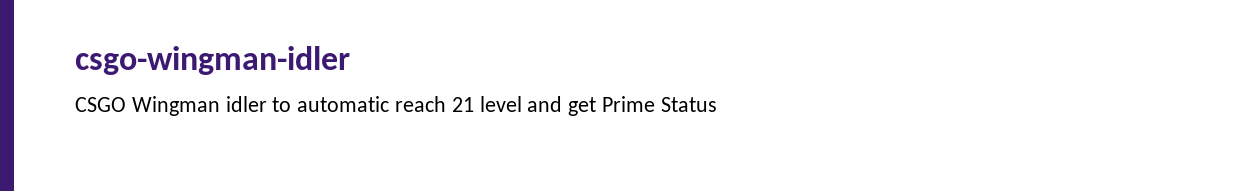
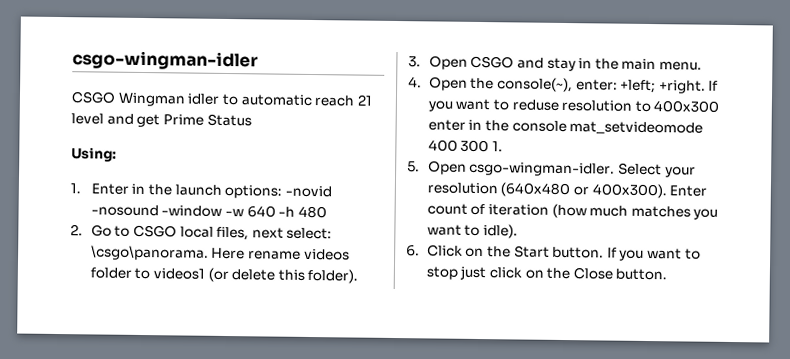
(717, 104) none -> [71,147,117,162] [70,183,332,199] [90,204,327,219] [70,224,333,241] [90,245,350,261] [89,267,359,284] [408,55,703,72] [408,76,719,94] [427,98,720,113] [427,119,704,135] [427,139,503,153] [407,160,696,178] [426,182,708,199] [426,203,719,220] [426,224,518,239] [406,244,701,261] [425,265,668,281] // Using: // 1. Enter in the launch options: -novid -nosound -window -w 640 -h 480 // 2. Go to CSGO local files, next select: \csgo\panorama. Here rename videos folder to videos1 (or delete this folder). // 3. Open CSGO and stay in the main menu. // 4. Open the console(~), enter: +left; +right. If you want to reduse resolution to 400x300 enter in the console mat_setvideomode 400 300 1. // 5. Open csgo-wingman-idler. Select your resolution (640x480 or 400x300). Enter count of iteration (how much matches you want to idle). // 6. Click on the Start button. If you want to stop just click on the Close button.

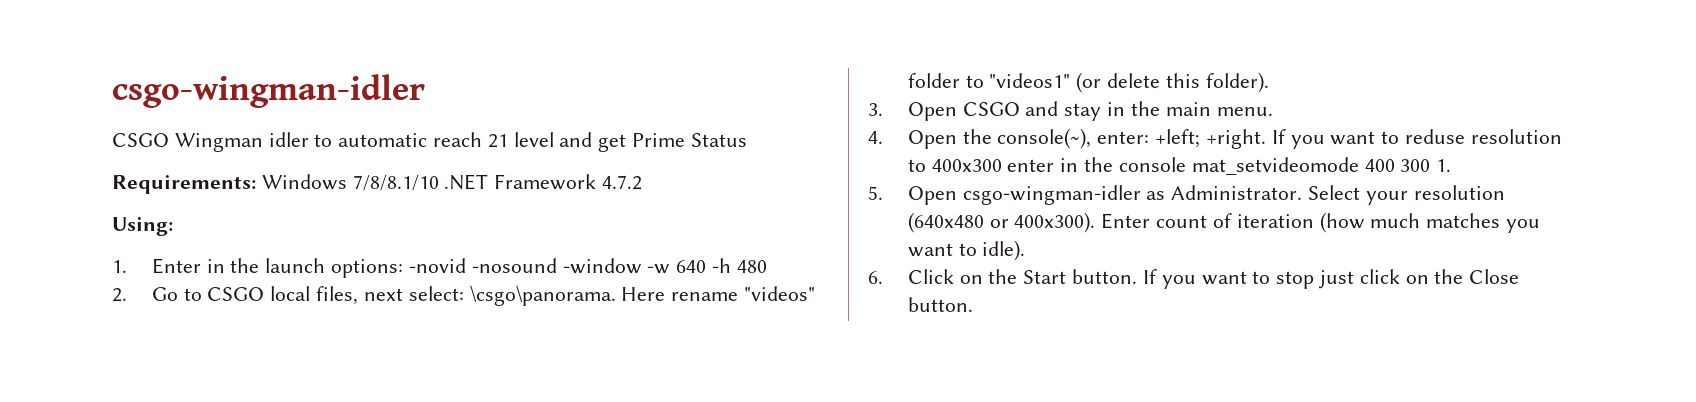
(252, 120) none -> [112,174,643,194] // Requirements: Windows 7/8/8.1/10 .NET Framework 4.7.2
[303,248,350,261] videos -> [743,286,815,301] "videos"
[152,268,205,280] videos1 -> [989,73,1071,88] "videos1"
[469,161,616,177] csgo-wingman-idler. -> [962,185,1303,205] csgo-wingman-idler as Administrator.

